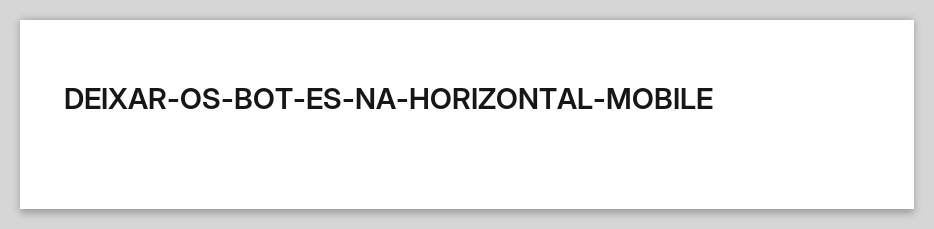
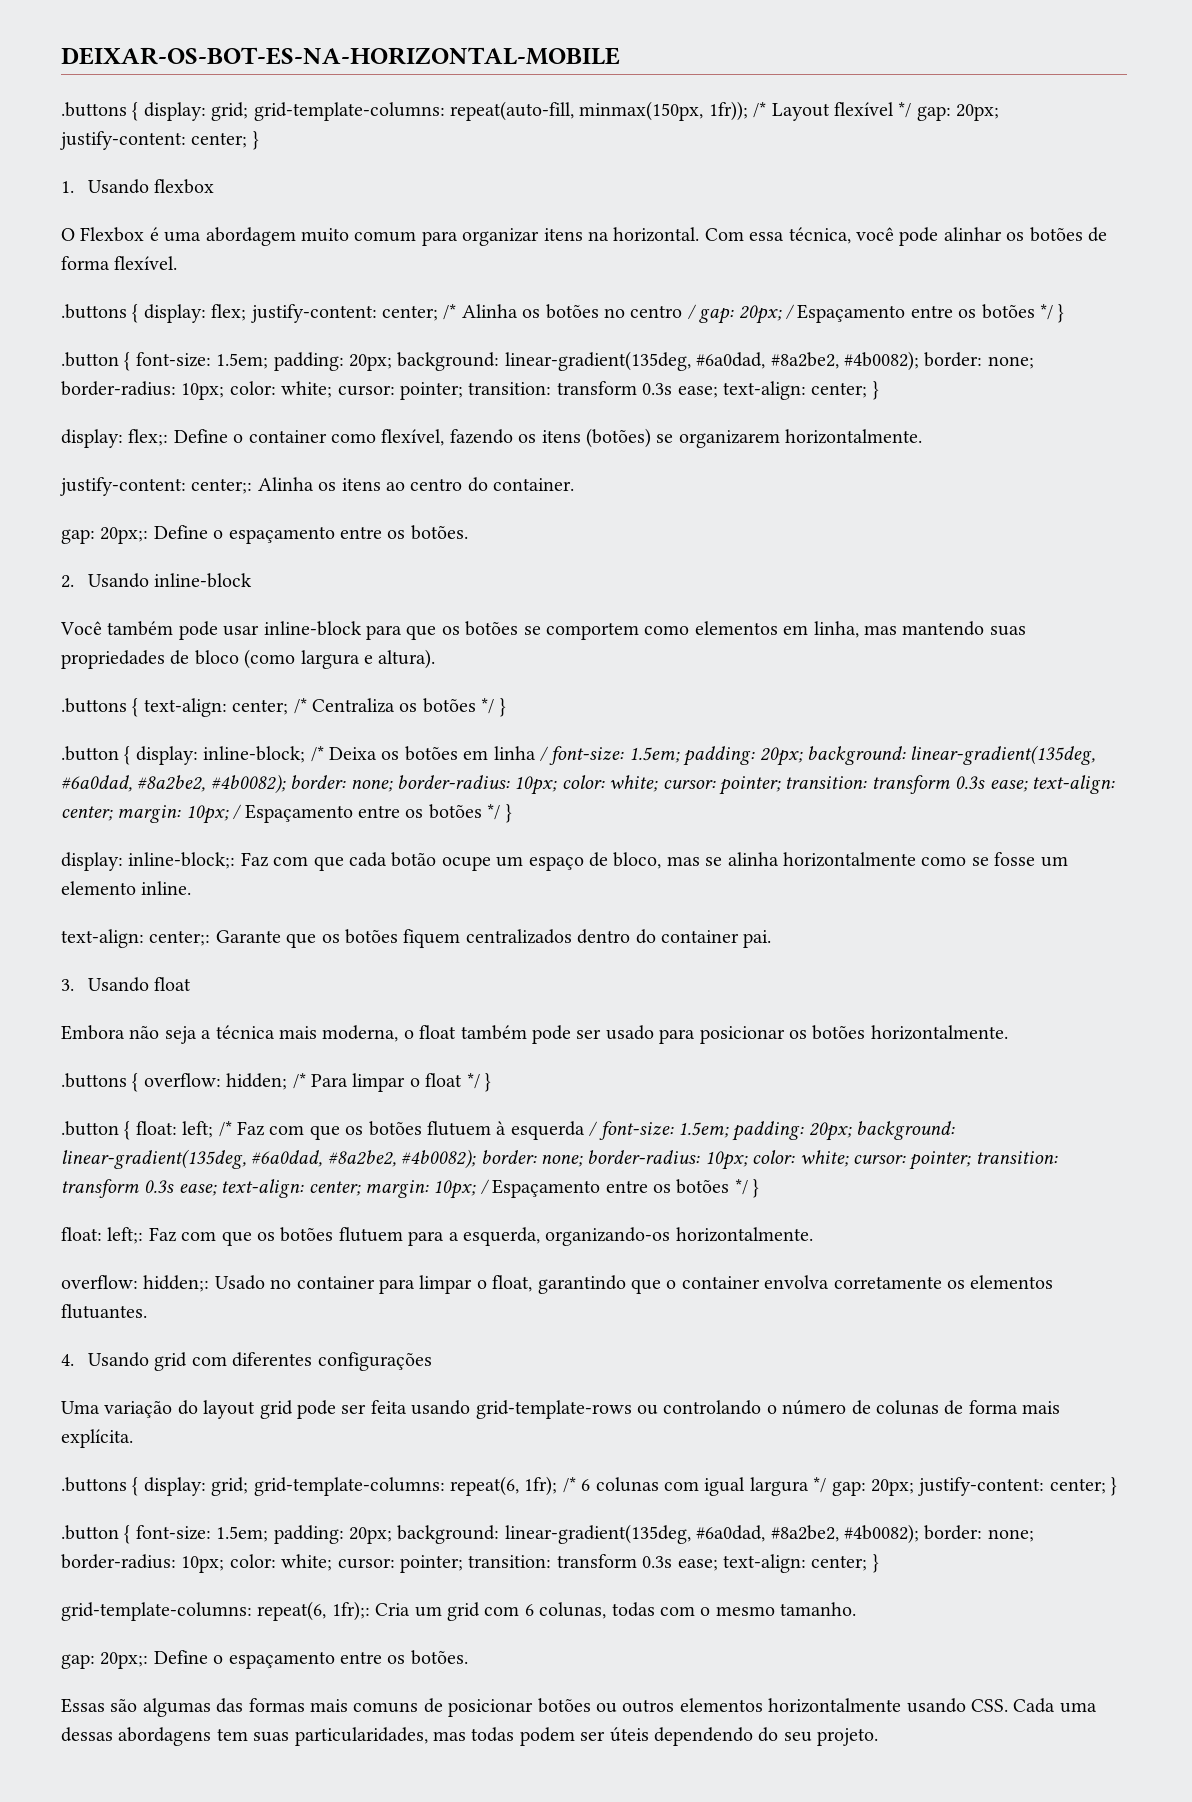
(713, 98) none -> [61,101,1000,121] [60,131,259,150] [61,179,215,194] [61,227,1107,246] [61,256,178,270] [61,304,1065,324] [61,351,1034,371] [61,381,879,400] [61,428,923,448] [60,477,575,496] [61,525,468,544] [61,573,253,588] [60,621,1026,640] [61,649,436,669] [61,698,506,717] [61,745,1096,766] [61,774,1115,795] [61,804,512,824] [61,852,1068,871] [61,881,192,895] [61,929,772,948] [61,977,192,992] [61,1025,1008,1044] [61,1073,491,1092] [61,1121,956,1141] [61,1149,1058,1170] [61,1179,760,1199] [61,1227,813,1246] [61,1275,1054,1294] [61,1304,147,1319] [61,1352,432,1371] [61,1400,1061,1419] [61,1429,133,1448] [61,1476,1118,1496] [61,1524,1034,1544] [61,1554,879,1573] [61,1601,857,1621] [61,1650,468,1669] [61,1698,1097,1717] [61,1727,879,1746] // .buttons { display: grid; grid-template-columns: repeat(auto-fill, minmax(150px, 1fr)); /* Layout flexível */ gap: 20px; justify-content: center; } // 1. Usando flexbox // O Flexbox é uma abordagem muito comum para organizar itens na horizontal. Com essa técnica, você pode alinhar os botões de forma flexível. // .buttons { display: flex; justify-content: center; /* Alinha os botões no centro / gap: 20px; / Espaçamento entre os botões */ } // .button { font-size: 1.5em; padding: 20px; background: linear-gradient(135deg, #6a0dad, #8a2be2, #4b0082); border: none; border-radius: 10px; color: white; cursor: pointer; transition: transform 0.3s ease; text-align: center; } // display: flex;: Define o container como flexível, fazendo os itens (botões) se organizarem horizontalmente. // justify-content: center;: Alinha os itens ao centro do container. // gap: 20px;: Define o espaçamento entre os botões. // 2. Usando inline-block // Você também pode usar inline-block para que os botões se comportem como elementos em linha, mas mantendo suas propriedades de bloco (como largura e altura). // .buttons { text-align: center; /* Centraliza os botões */ } // .button { display: inline-block; /* Deixa os botões em linha / font-size: 1.5em; padding: 20px; background: linear-gradient(135deg, #6a0dad, #8a2be2, #4b0082); border: none; border-radius: 10px; color: white; cursor: pointer; transition: transform 0.3s ease; text-align: center; margin: 10px; / Espaçamento entre os botões */ } // display: inline-block;: Faz com que cada botão ocupe um espaço de bloco, mas se alinha horizontalmente como se fosse um elemento inline. // text-align: center;: Garante que os botões fiquem centralizados dentro do container pai. // 3. Usando float // Embora não seja a técnica mais moderna, o float também pode ser usado para posicionar os botões horizontalmente. // .buttons { overflow: hidden; /* Para limpar o float */ } // .button { float: left; /* Faz com que os botões flutuem à esquerda / font-size: 1.5em; padding: 20px; background: linear-gradient(135deg, #6a0dad, #8a2be2, #4b0082); border: none; border-radius: 10px; color: white; cursor: pointer; transition: transform 0.3s ease; text-align: center; margin: 10px; / Espaçamento entre os botões */ } // float: left;: Faz com que os botões flutuem para a esquerda, organizando-os horizontalmente. // overflow: hidden;: Usado no container para limpar o float, garantindo que o container envolva corretamente os elementos flutuantes. // 4. Usando grid com diferentes configurações // Uma variação do layout grid pode ser feita usando grid-template-rows ou controlando o número de colunas de forma mais explícita. // .buttons { display: grid; grid-template-columns: repeat(6, 1fr); /* 6 colunas com igual largura */ gap: 20px; justify-content: center; } // .button { font-size: 1.5em; padding: 20px; background: linear-gradient(135deg, #6a0dad, #8a2be2, #4b0082); border: none; border-radius: 10px; color: white; cursor: pointer; transition: transform 0.3s ease; text-align: center; } // grid-template-columns: repeat(6, 1fr);: Cria um grid com 6 colunas, todas com o mesmo tamanho. // gap: 20px;: Define o espaçamento entre os botões. // Essas são algumas das formas mais comuns de posicionar botões ou outros elementos horizontalmente usando CSS. Cada uma dessas abordagens tem suas particularidades, mas todas podem ser úteis dependendo do seu projeto.

